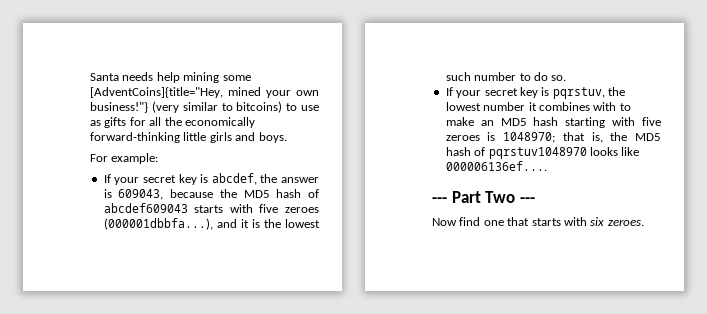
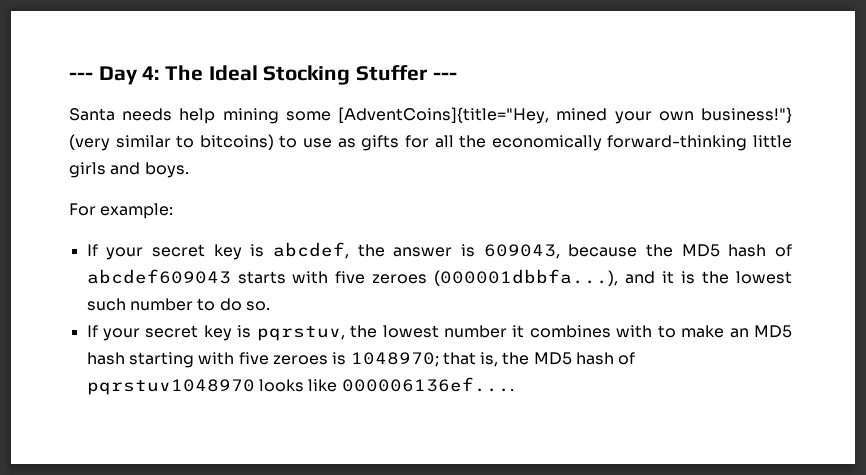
(90, 77) none -> [69,65,457,85] --- Day 4: The Ideal Stocking Stuffer --- //
[432,191,535,203] [432,217,644,226] // --- Part Two --- // Now find one that starts with six zeroes. -> (514, 384) none

